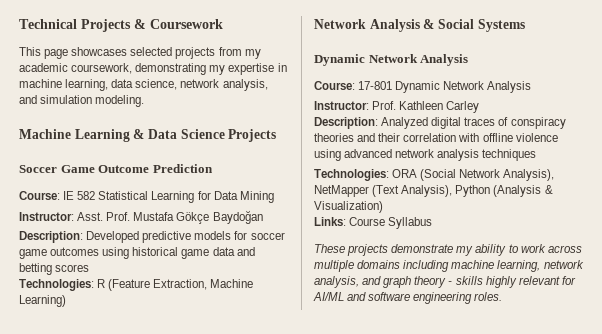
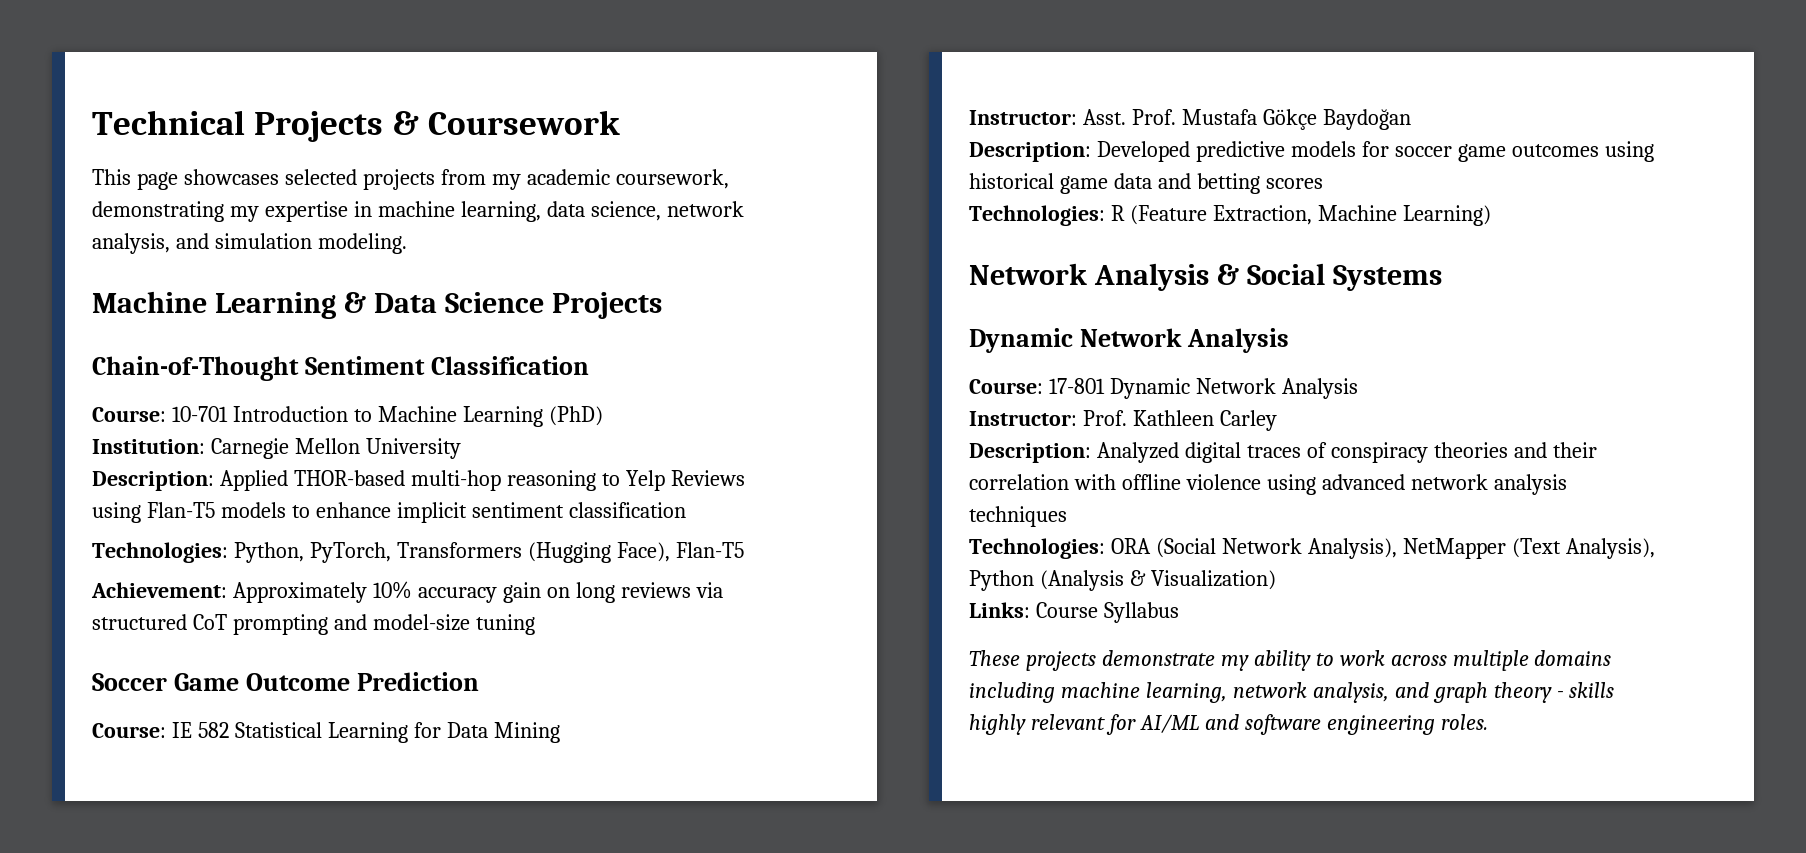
(277, 135) none -> [92,356,589,381] [92,406,603,427] [92,438,461,459] [92,470,745,491] [92,502,686,523] [92,542,744,563] [91,581,723,603] [92,614,535,635] // Chain-of-Thought Sentiment Classification // Course: 10-701 Introduction to Machine Learning (PhD) // Institution: Carnegie Mellon University // Description: Applied THOR-based multi-hop reasoning to Yelp Reviews using Flan-T5 models to enhance implicit sentiment classification // Technologies: Python, PyTorch, Transformers (Hugging Face), Flan-T5 // Achievement: Approximately 10% accuracy gain on long reviews via structured CoT prompting and model-size tuning

